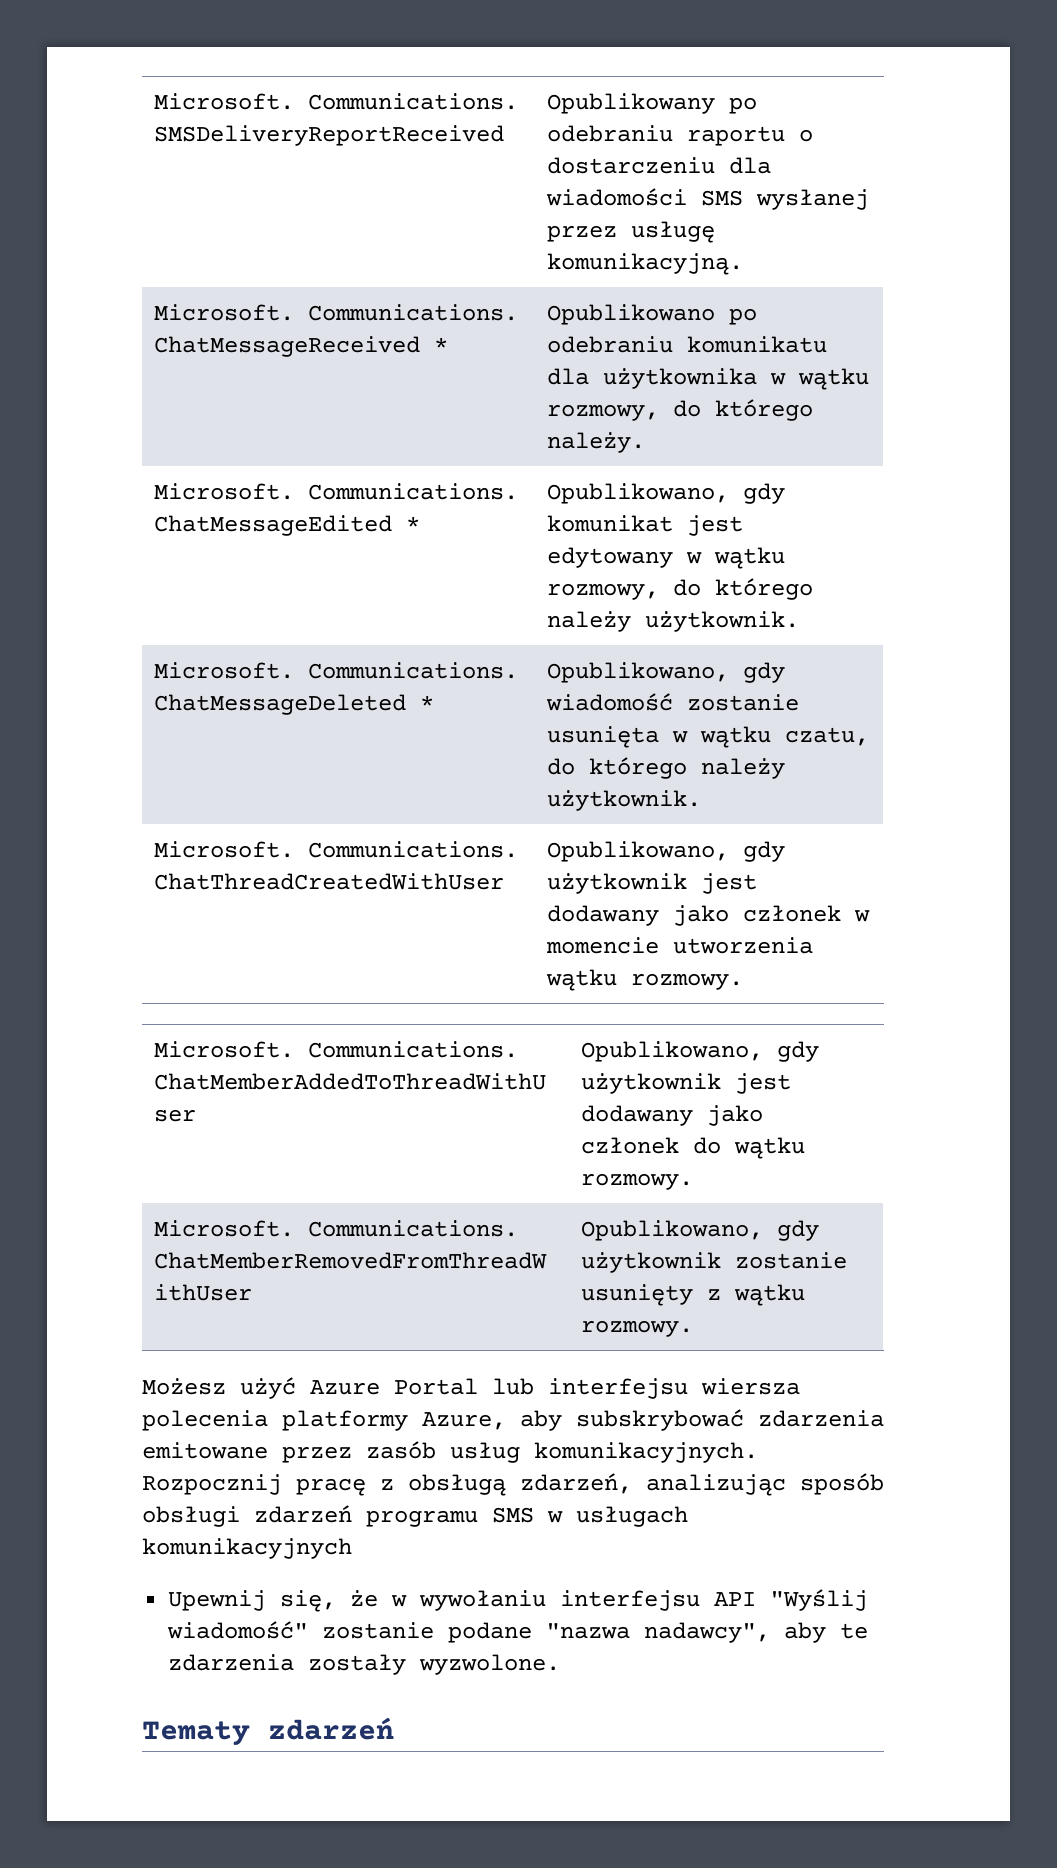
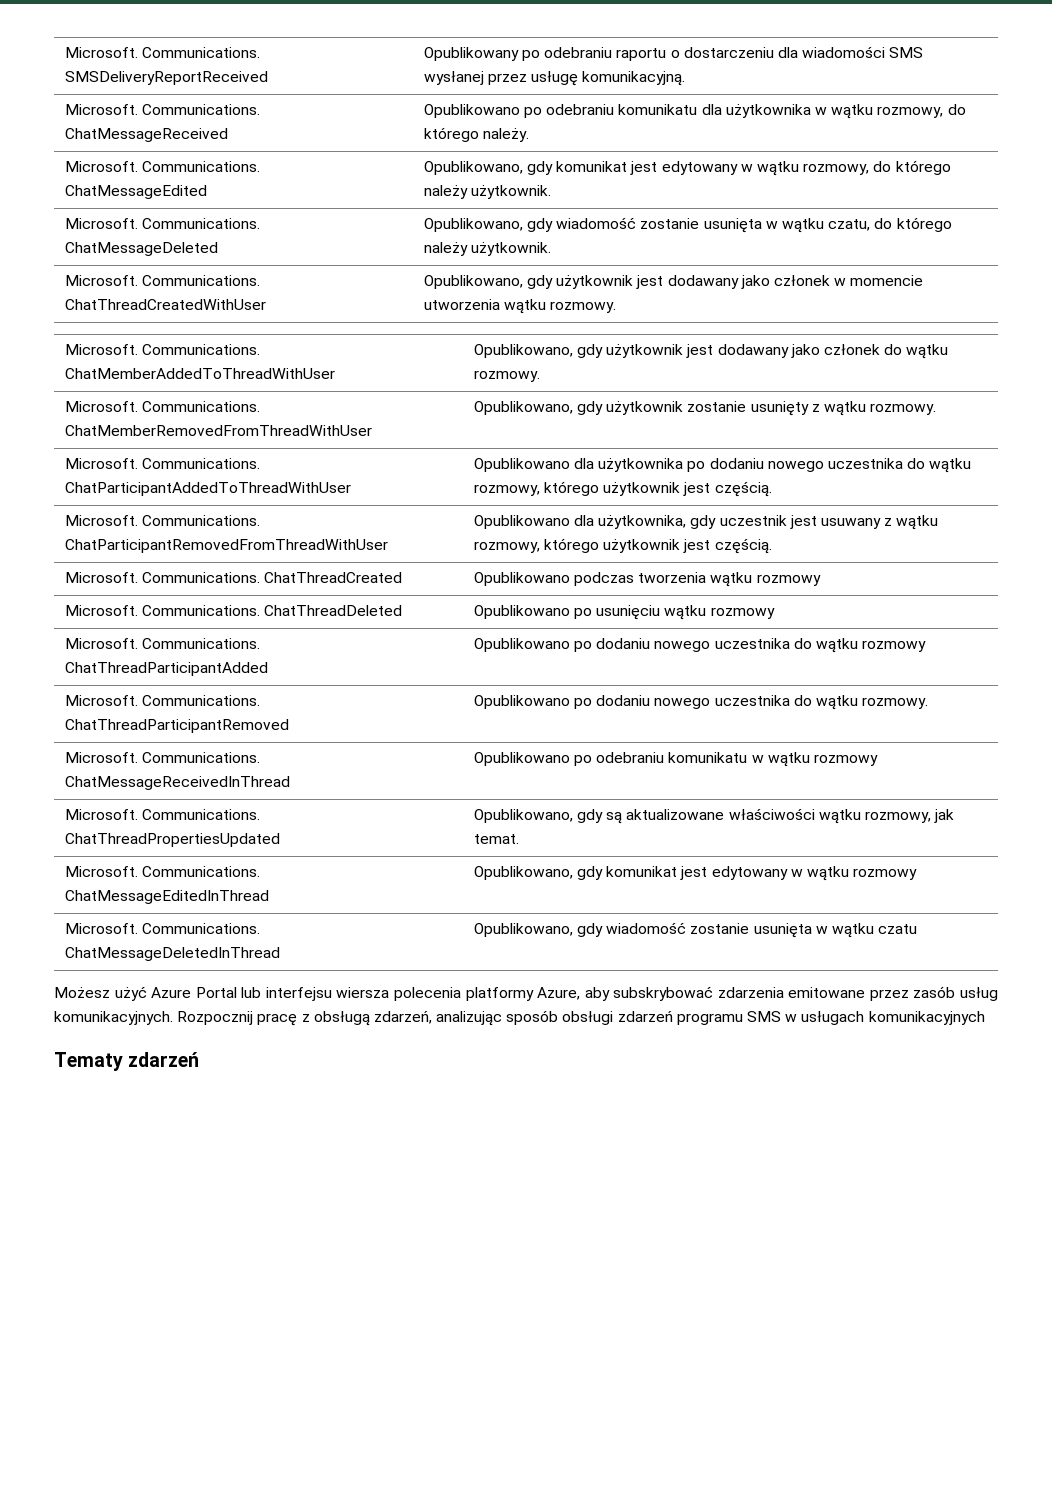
[433,337,448,352] * -> (228, 135) none
[405,516,420,531] * -> (207, 192) none
[419,695,434,710] * -> (218, 249) none
(693, 1328) none -> [64,458,261,469] [64,482,351,496] [473,458,972,473] [473,481,772,497] [64,515,261,526] [64,539,388,553] [473,515,939,530] [473,538,772,554] [64,572,403,583] [473,572,821,587] [64,605,403,616] [473,605,775,620] [64,638,261,649] [64,662,268,676] [473,638,927,653] [64,695,261,706] [64,719,289,733] [473,695,929,710] [64,752,261,763] [64,776,290,790] [473,752,879,767] [64,809,261,820] [64,833,280,847] [473,808,955,824] [473,834,519,844] [64,866,261,877] [64,890,269,904] [473,866,918,881] [64,923,261,934] [64,947,280,961] [473,922,918,938] // Microsoft. Communications. ChatParticipantAddedToThreadWithUser | Opublikowano dla użytkownika po dodaniu nowego uczestnika do wątku rozmowy, którego użytkownik jest częścią. // Microsoft. Communications. ChatParticipantRemovedFromThreadWithUser | Opublikowano dla użytkownika, gdy uczestnik jest usuwany z wątku rozmowy, którego użytkownik jest częścią. // Microsoft. Communications. ChatThreadCreated | Opublikowano podczas tworzenia wątku rozmowy // Microsoft. Communications. ChatThreadDeleted | Opublikowano po usunięciu wątku rozmowy // Microsoft. Communications. ChatThreadParticipantAdded | Opublikowano po dodaniu nowego uczestnika do wątku rozmowy // Microsoft. Communications. ChatThreadParticipantRemoved | Opublikowano po dodaniu nowego uczestnika do wątku rozmowy. // Microsoft. Communications. ChatMessageReceivedInThread | Opublikowano po odebraniu komunikatu w wątku rozmowy // Microsoft. Communications. ChatThreadPropertiesUpdated | Opublikowano, gdy są aktualizowane właściwości wątku rozmowy, jak temat. // Microsoft. Communications. ChatMessageEditedInThread | Opublikowano, gdy komunikat jest edytowany w wątku rozmowy // Microsoft. Communications. ChatMessageDeletedInThread | Opublikowano, gdy wiadomość zostanie usunięta w wątku czatu
[168,1589,869,1612] [167,1621,869,1643] [168,1654,561,1675] // Upewnij się, że w wywołaniu interfejsu API "Wyślij wiadomość" zostanie podane "nazwa nadawcy", aby te zdarzenia zostały wyzwolone. -> (985, 1018) none

